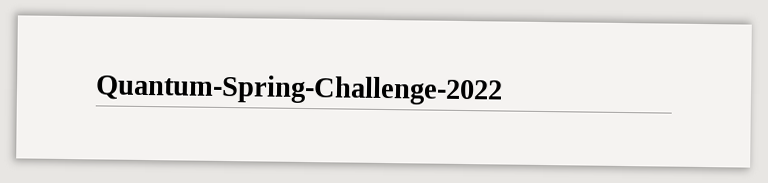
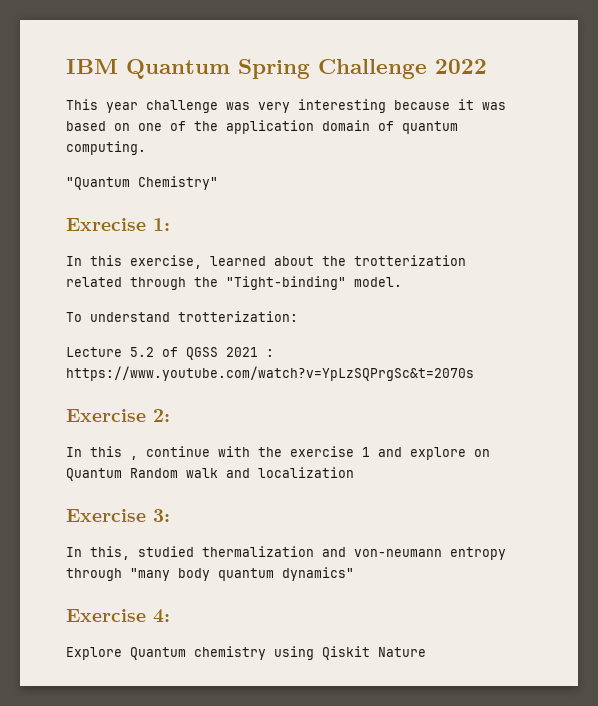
[95,73,503,106] Quantum-Spring-Challenge-2022 -> [66,59,487,79] [66,99,506,113] [66,120,458,134] [66,141,146,155] [66,176,218,190] [66,218,170,231] [66,255,466,269] [66,276,402,290] [66,311,298,322] [66,347,274,360] [66,366,474,381] [66,409,170,422] [66,446,490,460] [66,467,354,481] [66,509,170,522] [66,546,506,560] [66,567,354,581] [66,609,170,623] [66,646,426,660] IBM Quantum Spring Challenge 2022 // This year challenge was very interesting because it was based on one of the application domain of quantum computing. // "Quantum Chemistry" // Exrecise 1: // In this exercise, learned about the trotterization related through the "Tight-binding" model. // To understand trotterization: // Lecture 5.2 of QGSS 2021 : https://www.youtube.com/watch?v=YpLzSQPrgSc&t=2070s // Exercise 2: // In this , continue with the exercise 1 and explore on Quantum Random walk and localization // Exercise 3: // In this, studied thermalization and von-neumann entropy through "many body quantum dynamics" // Exercise 4: // Explore Quantum chemistry using Qiskit Nature

